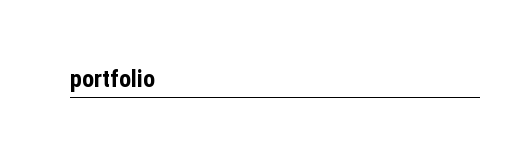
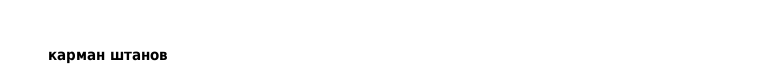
[70,69,155,92] portfolio -> [48,51,168,64] карман штанов

